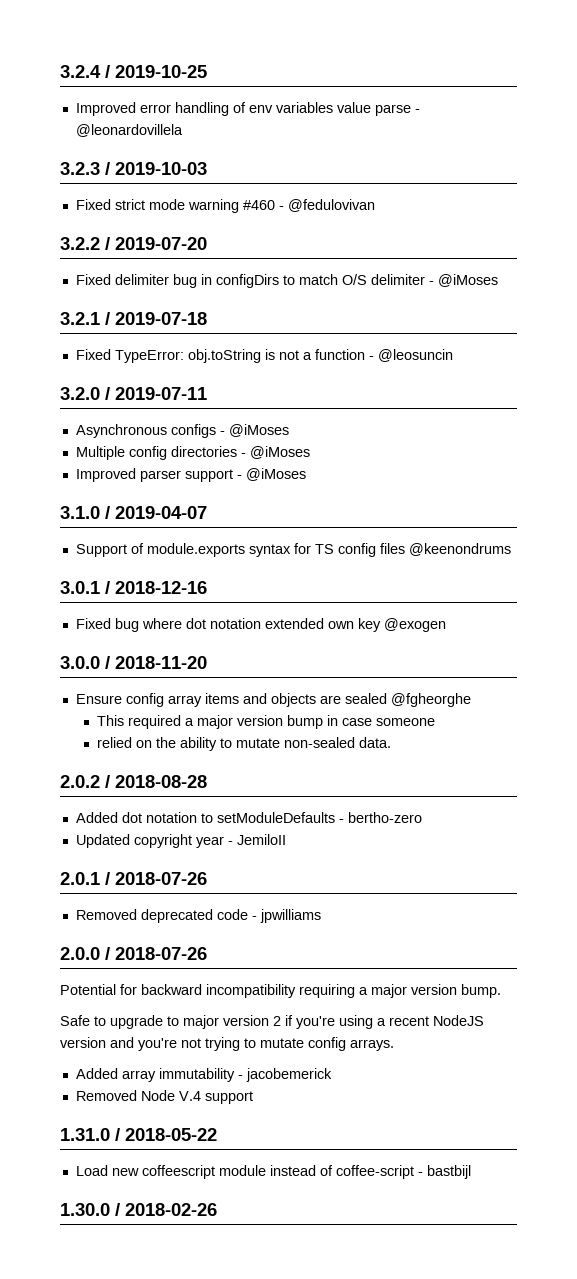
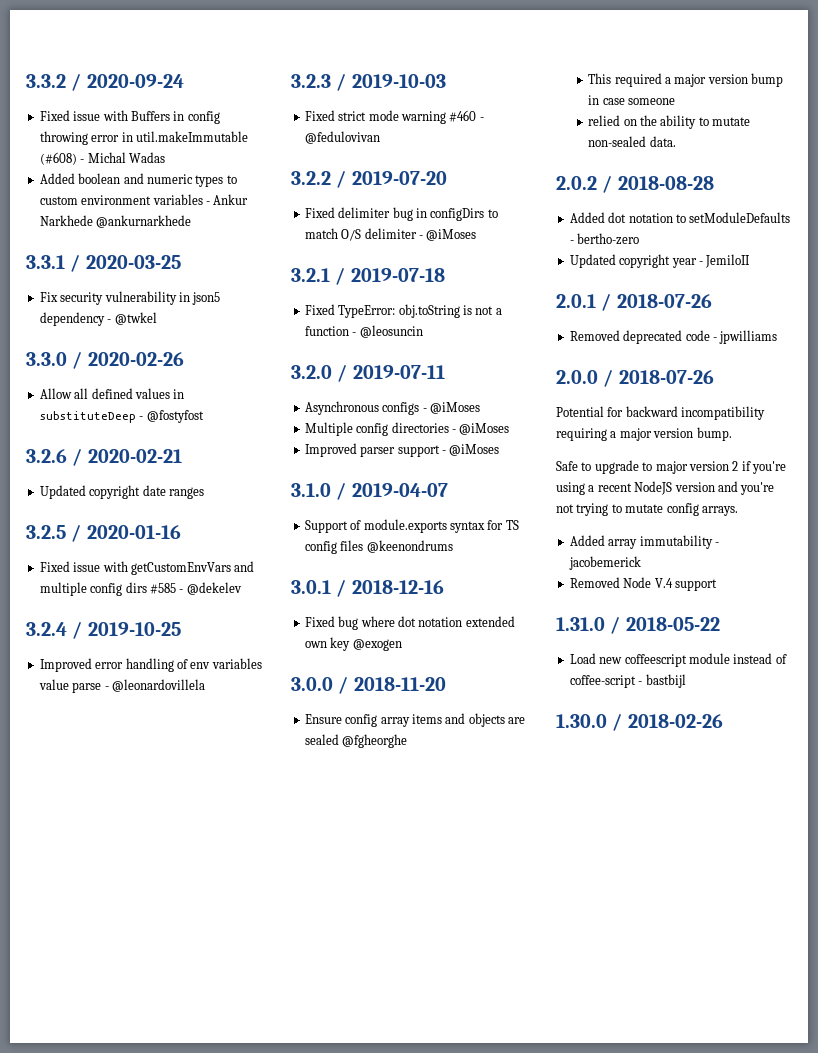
(60, 71) none -> [26,74,184,91] [39,110,220,124] [39,131,248,145] [39,152,165,165] [39,173,237,187] [39,194,249,205] [39,215,192,228] [26,255,181,272] [39,291,221,305] [39,312,157,326] [26,352,184,369] [39,388,185,399] [39,410,204,423] [26,449,182,466] [39,485,204,499] [26,525,181,542] [39,561,255,575] [39,582,242,596] 3.3.2 / 2020-09-24 // Fixed issue with Buffers in config throwing error in util.makeImmutable (#608) - Michal Wadas // Added boolean and numeric types to custom environment variables - Ankur Narkhede @ankurnarkhede // 3.3.1 / 2020-03-25 // Fix security vulnerability in json5 dependency - @twkel // 3.3.0 / 2020-02-26 // Allow all defined values in substituteDeep - @fostyfost // 3.2.6 / 2020-02-21 // Updated copyright date ranges // 3.2.5 / 2020-01-16 // Fixed issue with getCustomEnvVars and multiple config dirs #585 - @dekelev //

